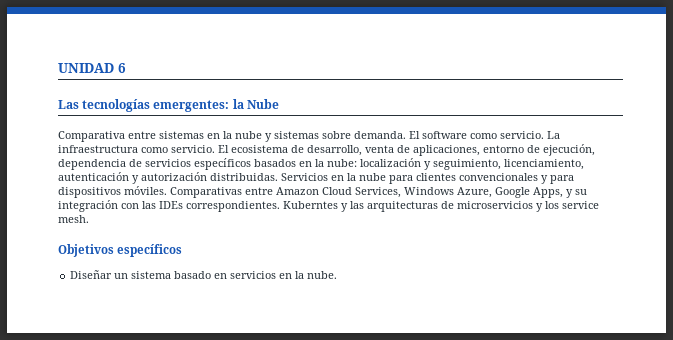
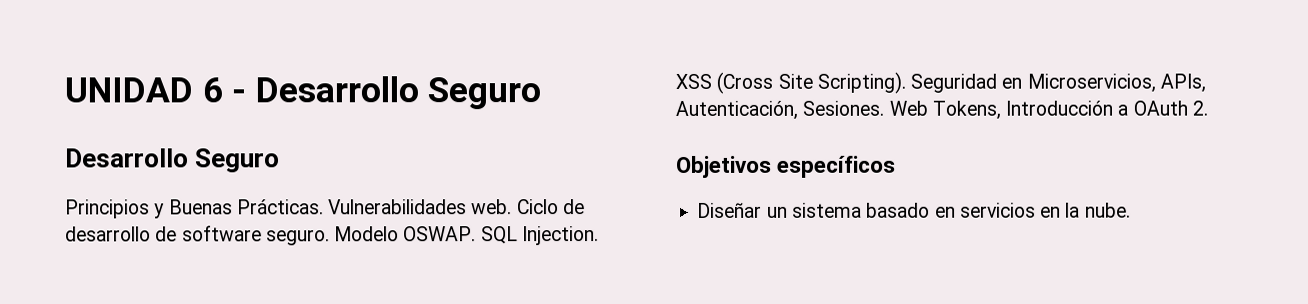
[58,99,279,112] [58,131,560,142] [58,144,595,156] [58,158,584,170] [58,172,574,184] [58,186,587,198] [58,200,599,212] [58,215,89,223] // Las tecnologías emergentes: la Nube // Comparativa entre sistemas en la nube y sistemas sobre demanda. El software como servicio. La infraestructura como servicio. El ecosistema de desarrollo, venta de aplicaciones, entorno de ejecución, dependencia de servicios específicos basados en la nube: localización y seguimiento, licenciamiento, autenticación y autorización distribuidas. Servicios en la nube para clientes convencionales y para dispositivos móviles. Comparativas entre Amazon Cloud Services, Windows Azure, Google Apps, y su integración con las IDEs correspondientes. Kuberntes y las arquitecturas de microservicios y los service mesh. -> [231,76,542,110] [64,148,281,173] [65,199,585,219] [65,225,599,246] [675,71,1206,94] [675,100,1208,120] - Desarrollo Seguro // Desarrollo Seguro // Principios y Buenas Prácticas. Vulnerabilidades web. Ciclo de desarrollo de software seguro. Modelo OSWAP. SQL Injection. XSS (Cross Site Scripting). Seguridad en Microservicios, APIs, Autenticación, Sesiones. Web Tokens, Introducción a OAuth 2.

